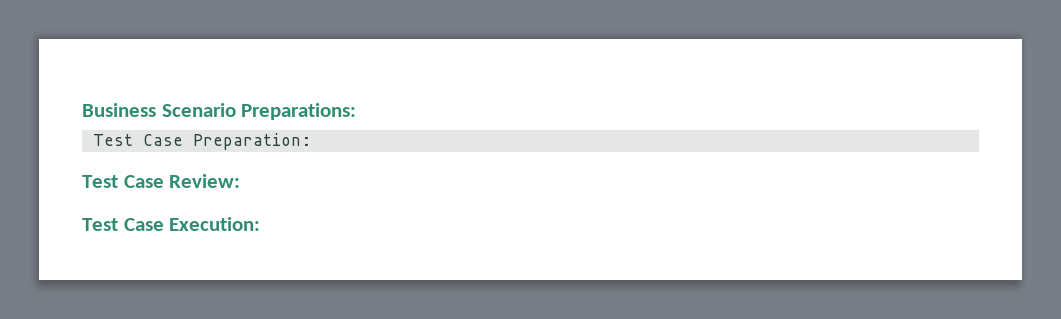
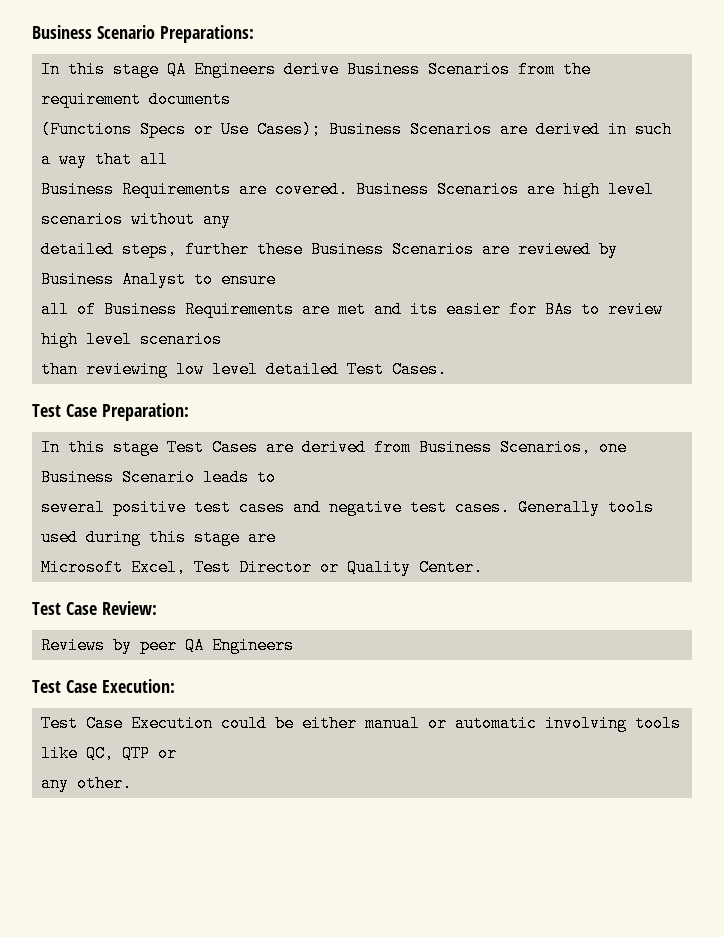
[92,133,311,150] [82,174,241,188] [82,217,261,231] Test Case Preparation: // Test Case Review: // Test Case Execution: -> [41,61,591,78] [41,91,231,108] [41,121,672,138] [41,151,168,168] [41,181,654,198] [41,211,231,228] [41,241,618,258] [41,271,276,288] [41,301,663,318] [41,331,222,348] [41,361,447,378] [32,403,189,421] [41,439,627,456] [41,469,276,486] [41,499,654,516] [41,529,276,546] [41,559,483,576] [32,601,157,615] [41,637,294,654] [32,679,175,693] [41,715,681,732] [41,745,177,762] [41,775,132,792] In this stage QA Engineers derive Business Scenarios from the requirement documents // (Functions Specs or Use Cases); Business Scenarios are derived in such a way that all // Business Requirements are covered. Business Scenarios are high level scenarios without any // detailed steps, further these Business Scenarios are reviewed by Business Analyst to ensure // all of Business Requirements are met and its easier for BAs to review high level scenarios // than reviewing low level detailed Test Cases. // Test Case Preparation: // In this stage Test Cases are derived from Business Scenarios, one Business Scenario leads to // several positive test cases and negative test cases. Generally tools used during this stage are // Microsoft Excel, Test Director or Quality Center. // Test Case Review: // Reviews by peer QA Engineers // Test Case Execution: // Test Case Execution could be either manual or automatic involving tools like QC, QTP or // any other.

